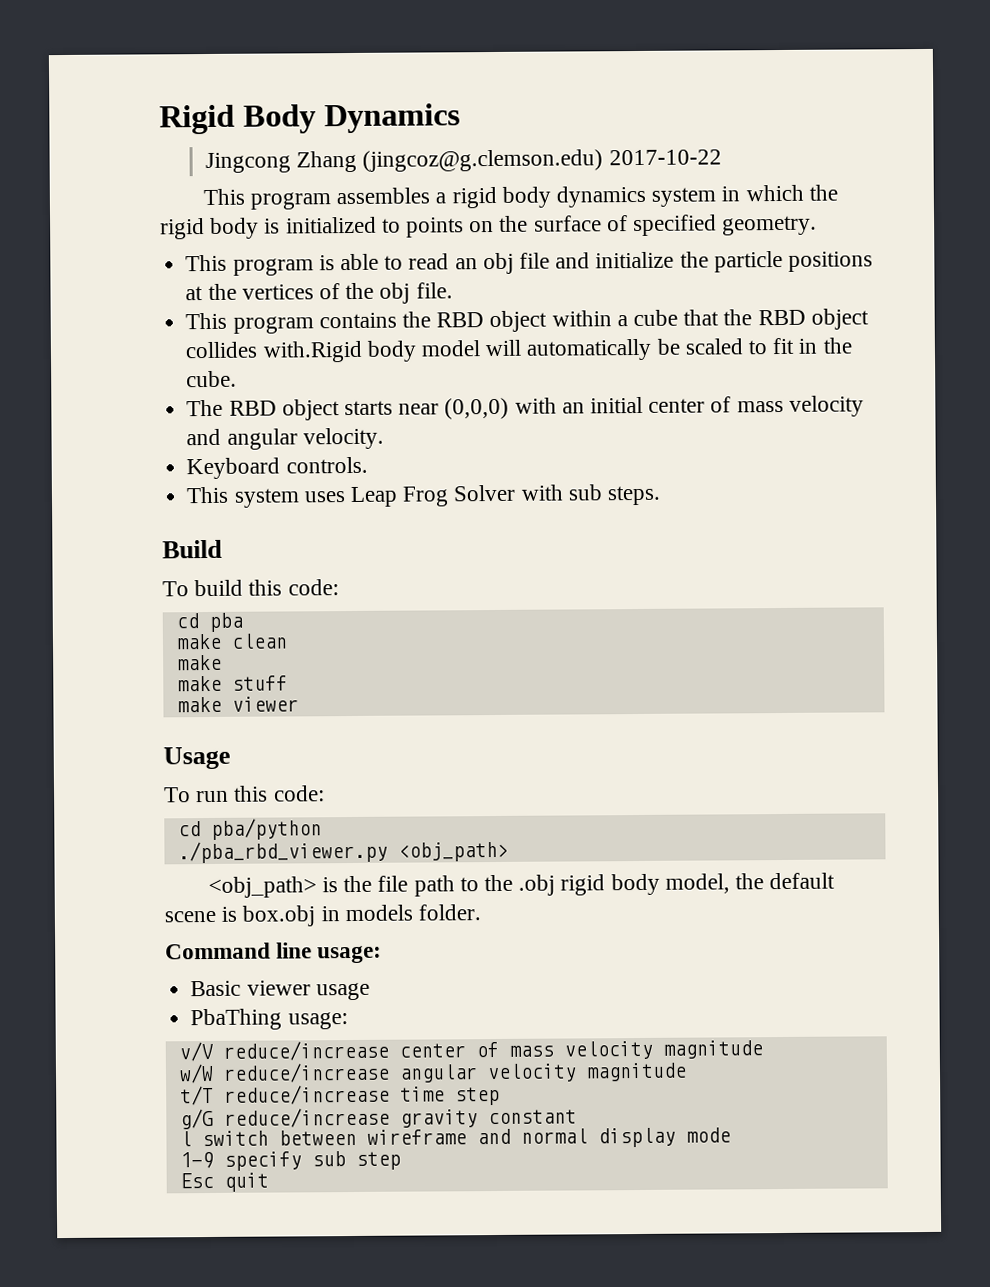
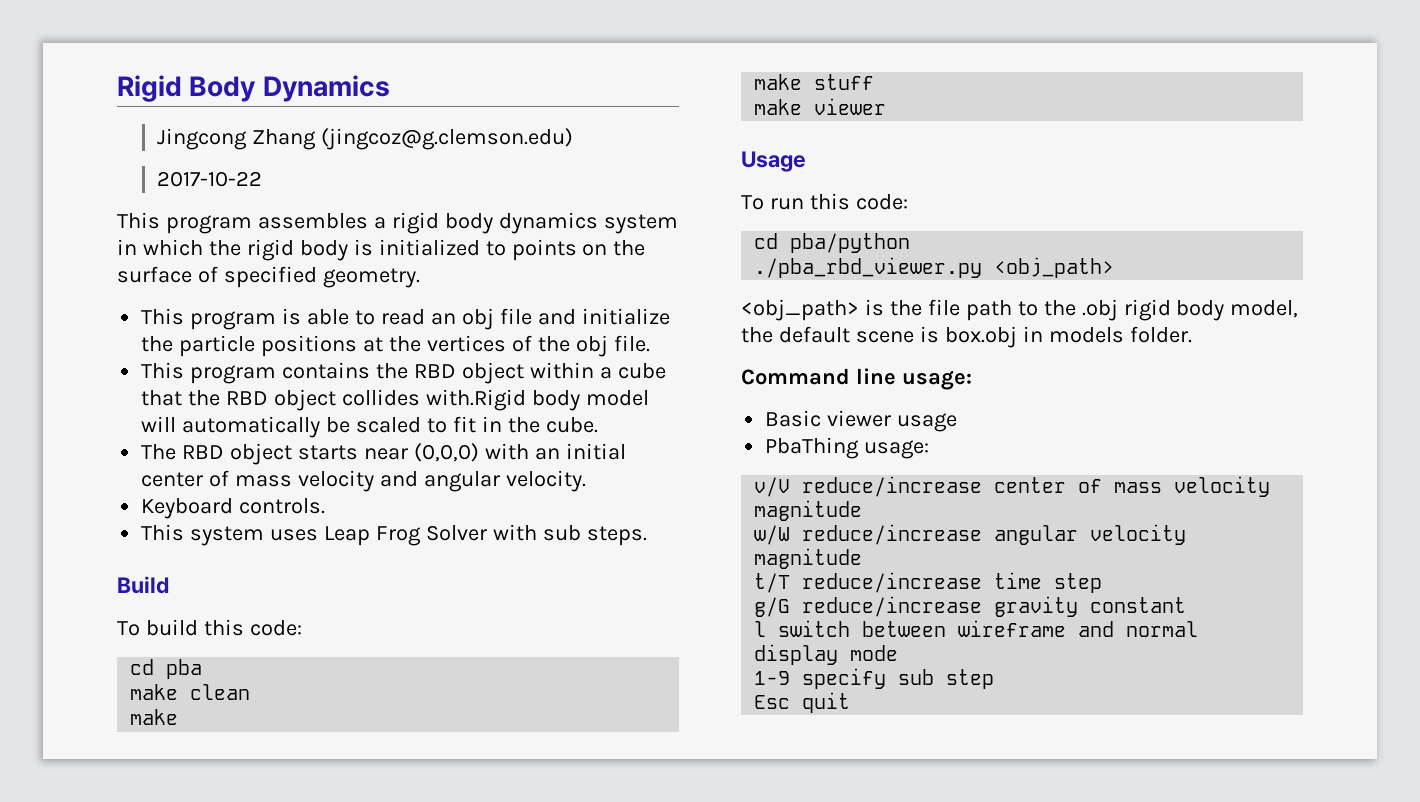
(604, 160) none -> (574, 139) //

